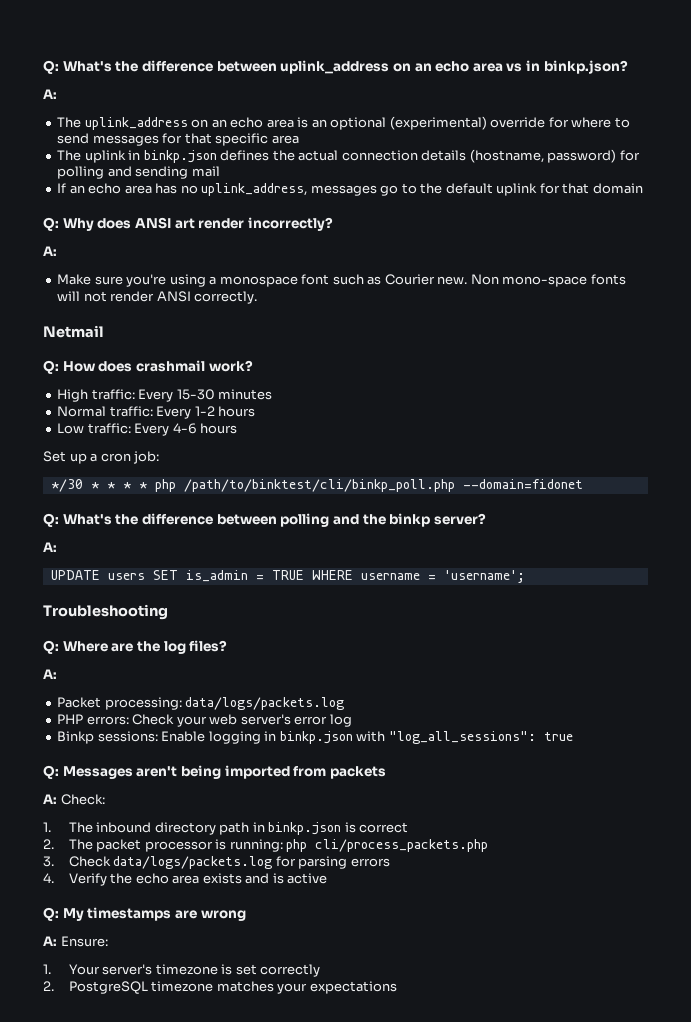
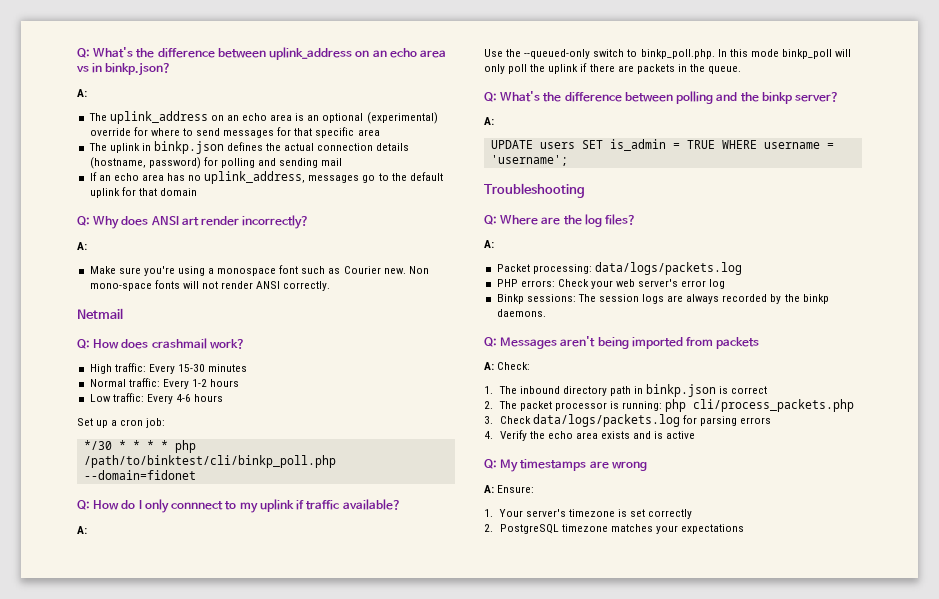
(583, 484) none -> [77,499,401,513] [77,526,87,534] [484,49,852,59] [484,63,742,74] // Q: How do I only connnect to my uplink if traffic available? // A: // Use the --queued-only switch to binkp_poll.php. In this mode binkp_poll will only poll the uplink if there are packets in the queue.
[161,731,573,744] Enable logging in binkp.json with "log_all_sessions": true -> [577,294,829,304] [496,309,546,317] The session logs are always recorded by the binkp daemons.

